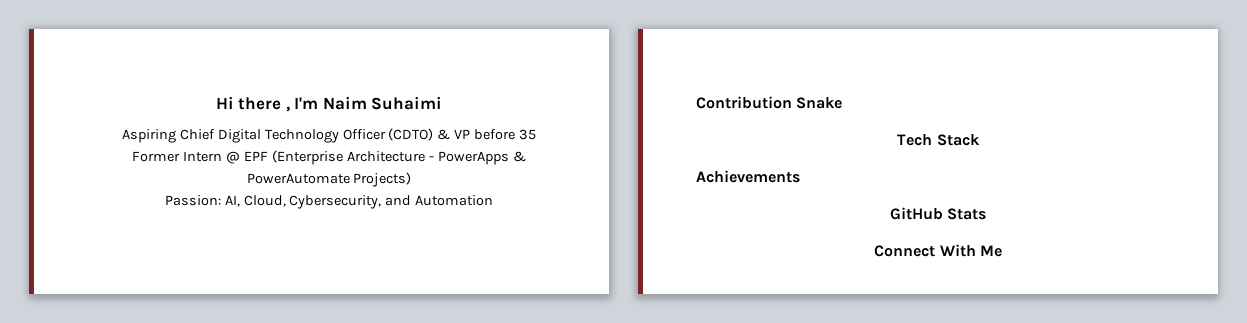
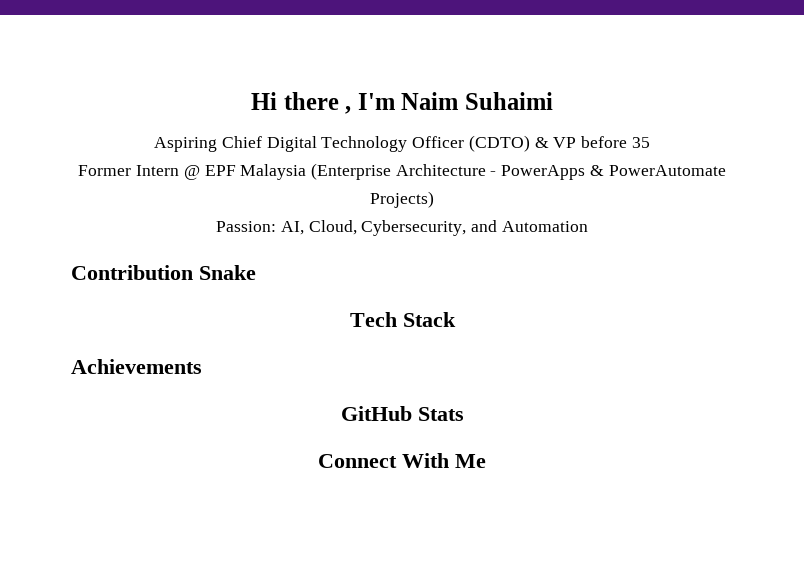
(269, 156) none -> [240,164,307,180] Malaysia

